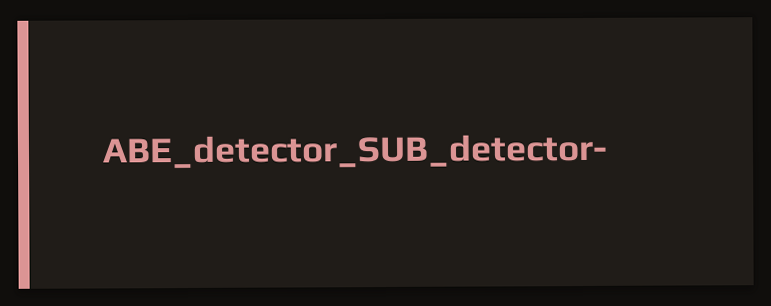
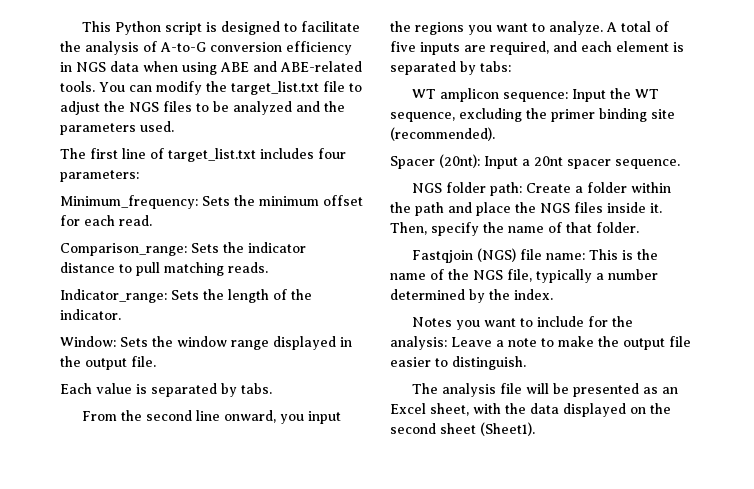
[102,133,608,169] ABE_detector_SUB_detector- -> [82,21,361,35] [60,41,352,55] [60,61,362,75] [60,81,362,95] [60,101,345,115] [60,121,174,135] [60,148,346,162] [60,170,139,182] [60,195,363,209] [60,215,152,226] [60,242,306,256] [60,262,268,276] [60,289,312,303] [60,309,121,320] [60,336,352,350] [60,356,156,370] [60,383,272,397] [82,410,342,424] [390,21,669,35] [390,41,684,55] [390,61,511,75] [412,88,660,102] [390,108,675,122] [390,127,495,141] [390,154,680,169] [412,182,672,196] [390,202,662,216] [390,222,639,236] [412,248,659,263] [390,269,658,283] [390,289,553,303] [412,316,634,330] [390,336,691,350] [390,356,526,370] [412,383,679,397] [390,403,671,417] [390,422,535,436] This Python script is designed to facilitate the analysis of A-to-G conversion efficiency in NGS data when using ABE and ABE-related tools. You can modify the target_list.txt file to adjust the NGS files to be analyzed and the parameters used. // The first line of target_list.txt includes four parameters: // Minimum_frequency: Sets the minimum offset for each read. // Comparison_range: Sets the indicator distance to pull matching reads. // Indicator_range: Sets the length of the indicator. // Window: Sets the window range displayed in the output file. // Each value is separated by tabs. // From the second line onward, you input the regions you want to analyze. A total of five inputs are required, and each element is separated by tabs: // WT amplicon sequence: Input the WT sequence, excluding the primer binding site (recommended). // Spacer (20nt): Input a 20nt spacer sequence. // NGS folder path: Create a folder within the path and place the NGS files inside it. Then, specify the name of that folder. // Fastqjoin (NGS) file name: This is the name of the NGS file, typically a number determined by the index. // Notes you want to include for the analysis: Leave a note to make the output file easier to distinguish. // The analysis file will be presented as an Excel sheet, with the data displayed on the second sheet (Sheet1).

